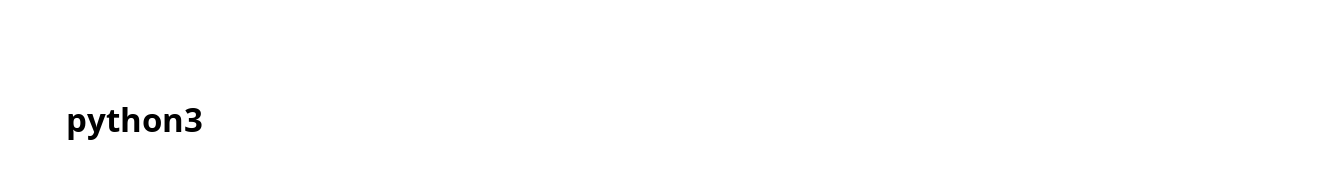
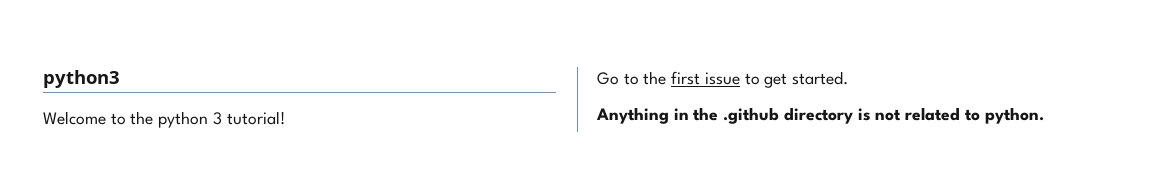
(203, 123) none -> [43,111,285,128] [597,71,849,88] [596,107,1044,124] // Welcome to the python 3 tutorial! // Go to the first issue to get started. // Anything in the .github directory is not related to python.

